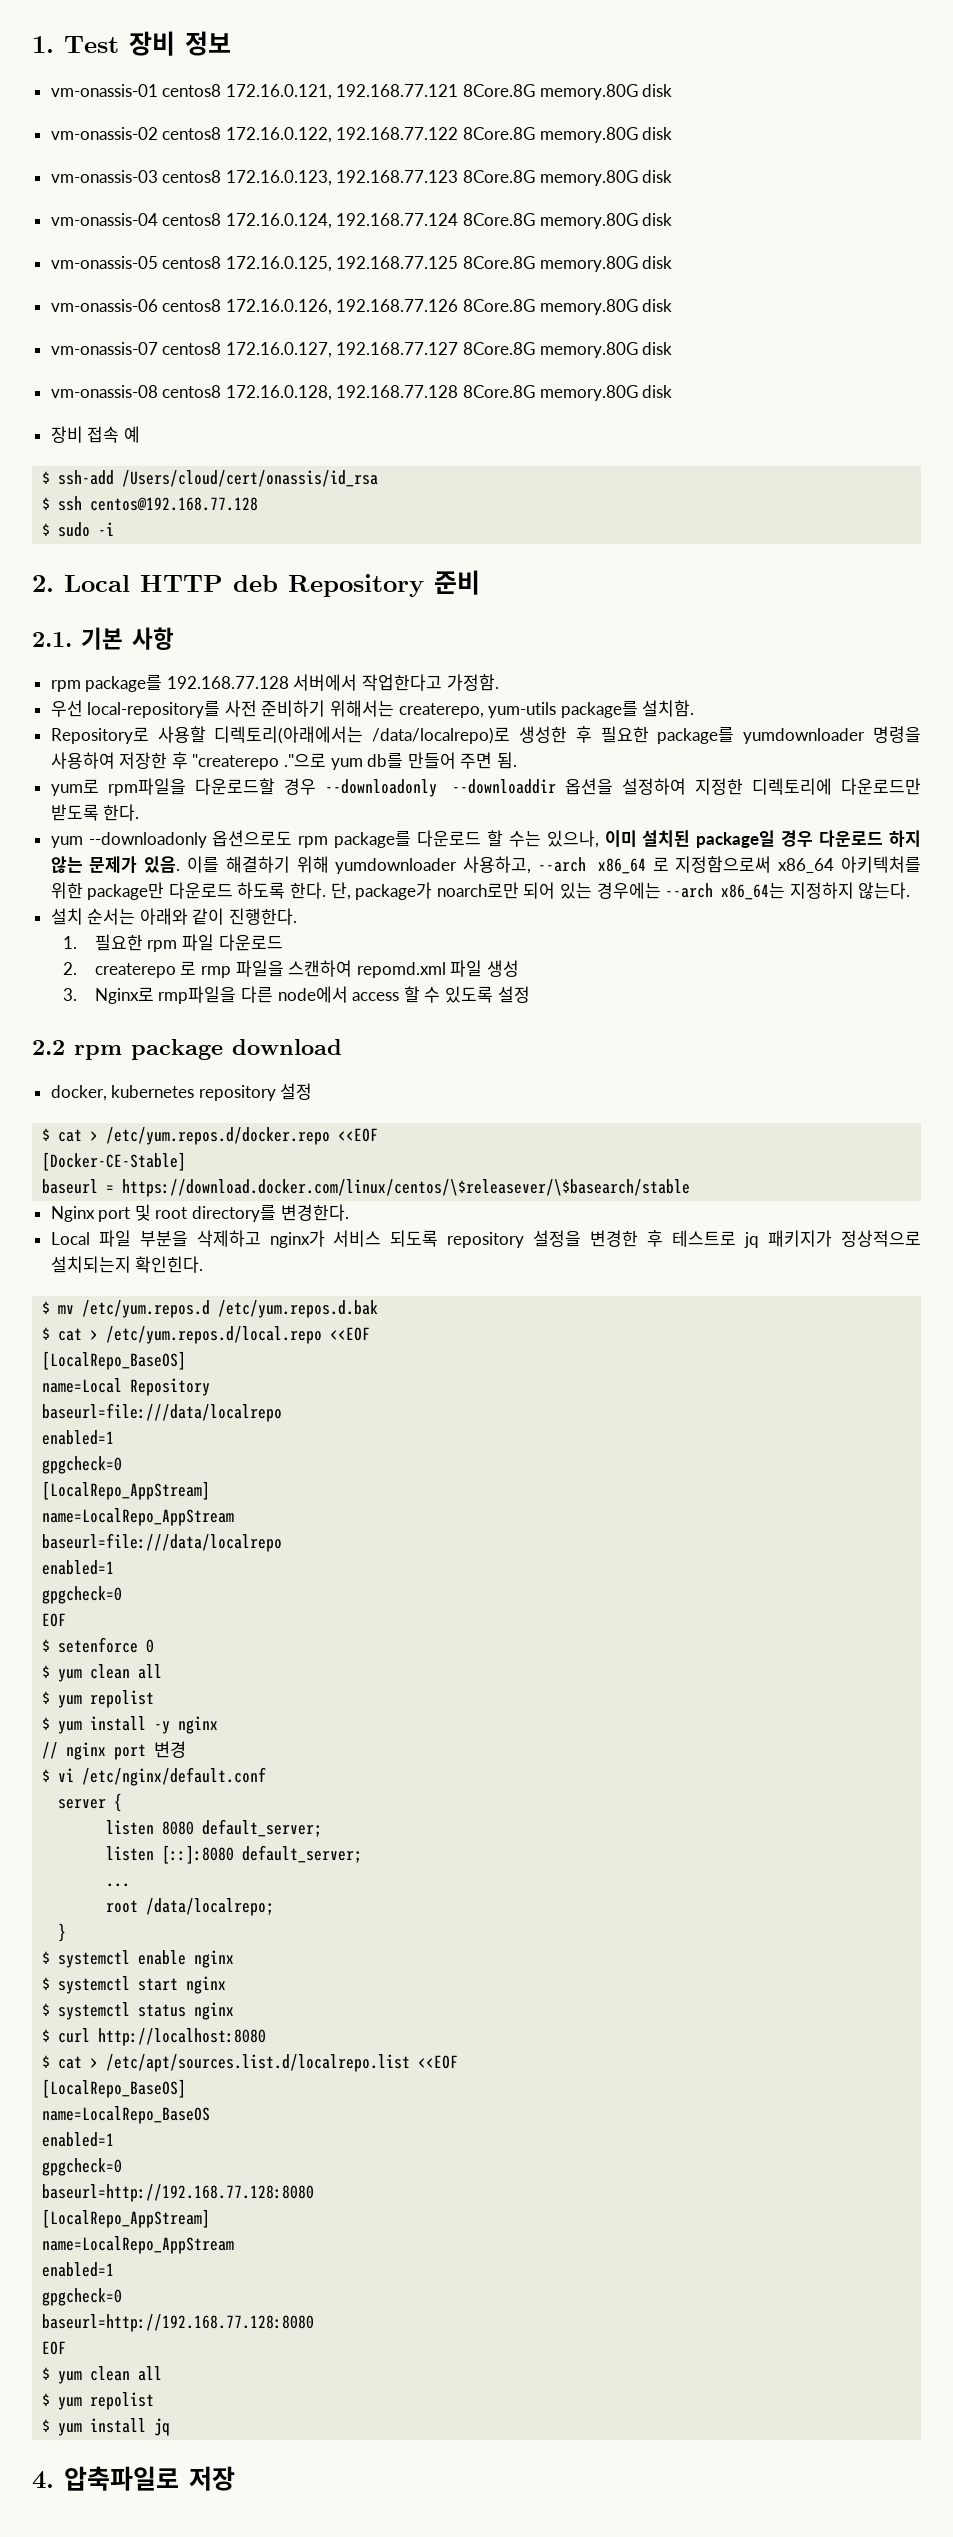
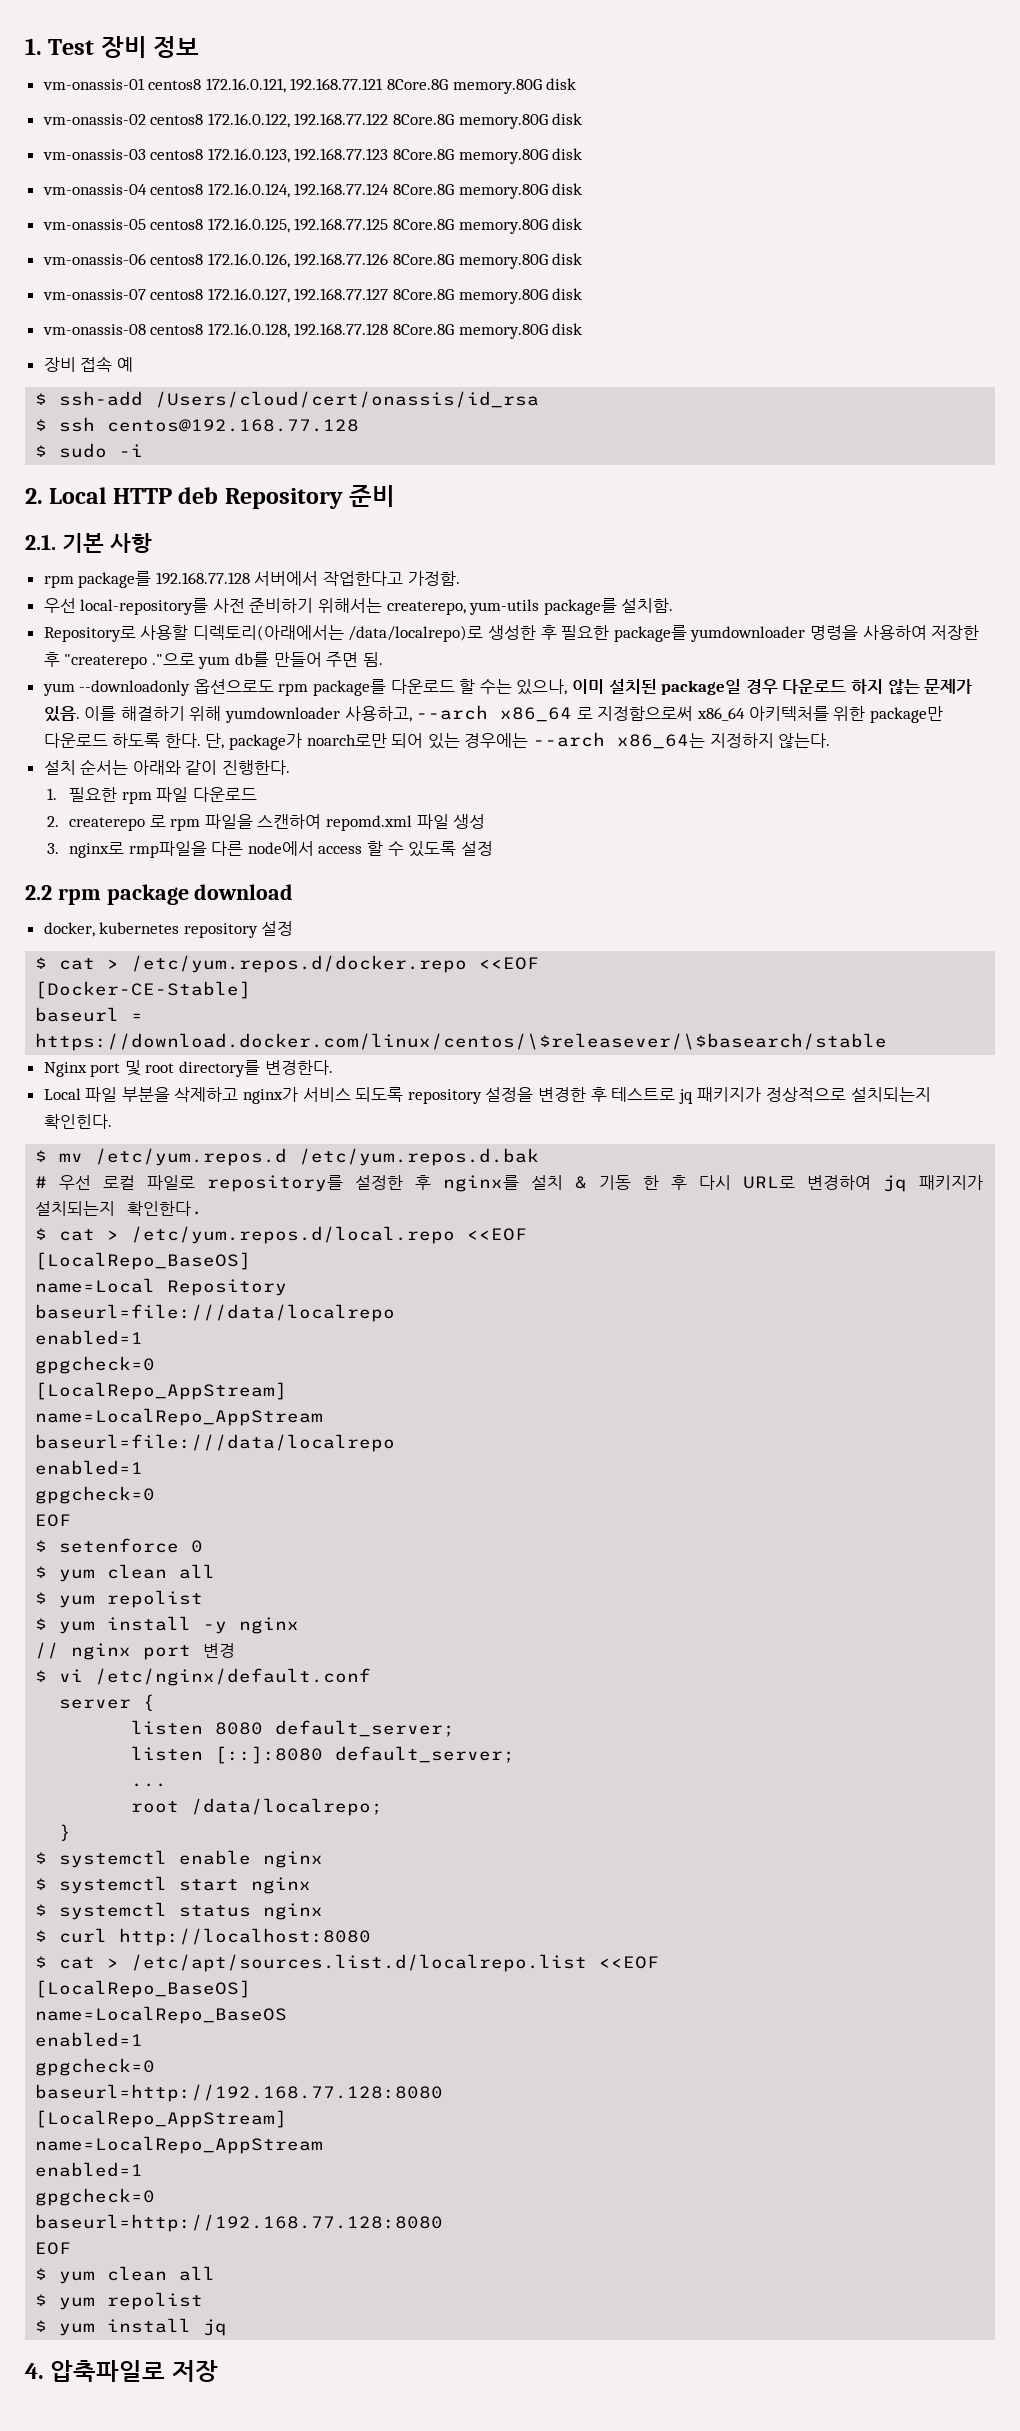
[50,778,921,797] [50,804,140,821] // yum로 rpm파일을 다운로드할 경우 --downloadonly --downloaddir 옵션을 설정하여 지정한 디렉토리에 다운로드만 받도록 한다. -> (383, 659) none
[201,966,232,978] rmp -> [170,818,201,831] rpm
[94,987,154,1004] Nginx로 -> [68,842,124,858] nginx로
(379, 1309) none -> [35,1175,984,1192] [35,1201,204,1216] // # 우선 로컬 파일로 repository를 설정한 후 nginx를 설치 & 기동 한 후 다시 URL로 변경하여 jq 패키지가 설치되는지 확인한다.

